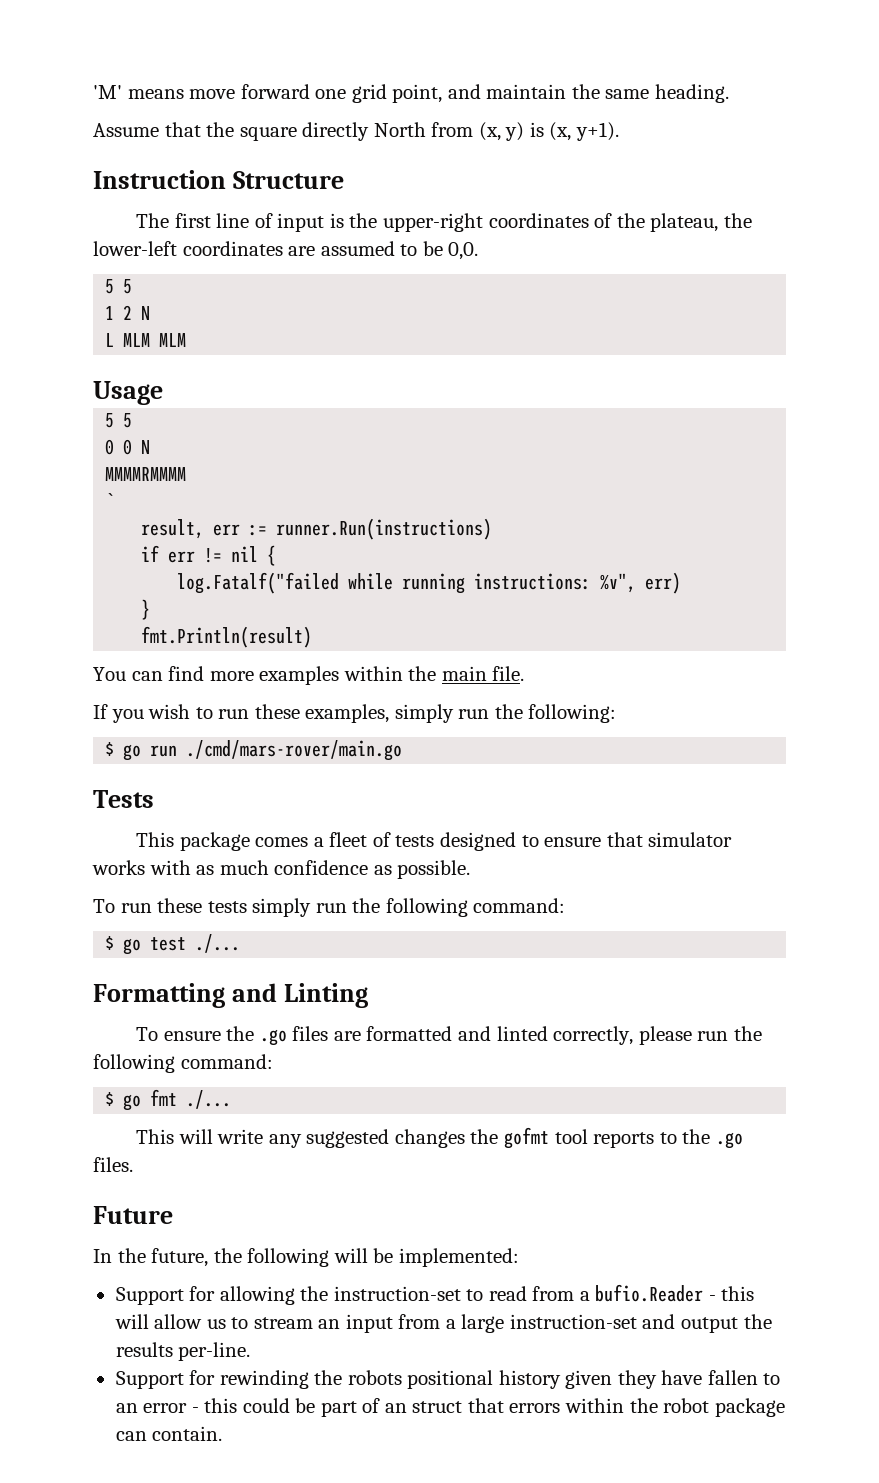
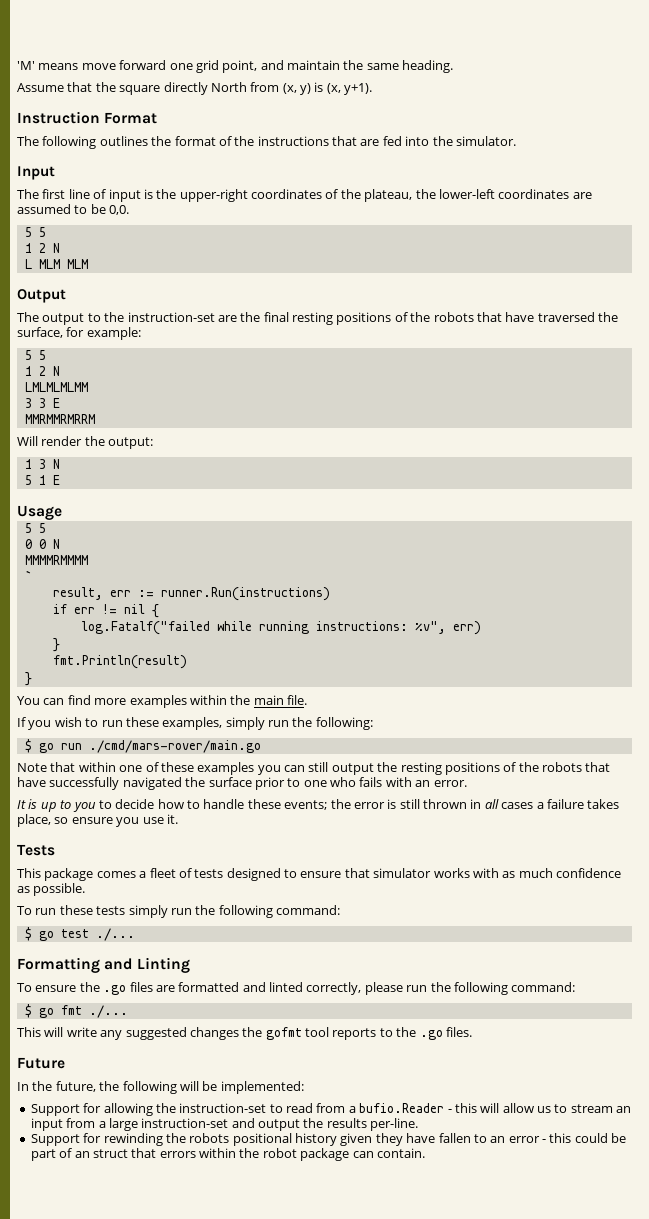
[232,171,344,189] Structure -> [104,112,158,124] [17,136,516,149] [17,166,55,180] Format // The following outlines the format of the instructions that are fed into the simulator. // Input
(187, 340) none -> [17,289,66,303] [17,312,618,325] [17,327,141,340] [24,350,46,360] [24,366,60,376] [24,382,88,392] [24,398,60,408] [24,414,95,424] [17,436,154,449] [24,459,60,469] [24,475,60,485] // Output // The output to the instruction-set are the final resting positions of the robots that have traversed the surface, for example: // 5 5 // 1 2 N // LMLMLMLMM // 3 3 E // MMRMMRMRRM // Will render the output: // 1 3 N // 5 1 E
(313, 637) none -> [24,672,32,686] // }
(403, 750) none -> [17,762,611,775] [17,777,467,790] [17,799,620,812] [17,814,178,827] // Note that within one of these examples you can still output the resting positions of the robots that have successfully navigated the surface prior to one who fails with an error. // It is up to you to decide how to handle these events; the error is still thrown in all cases a failure takes place, so ensure you use it.

